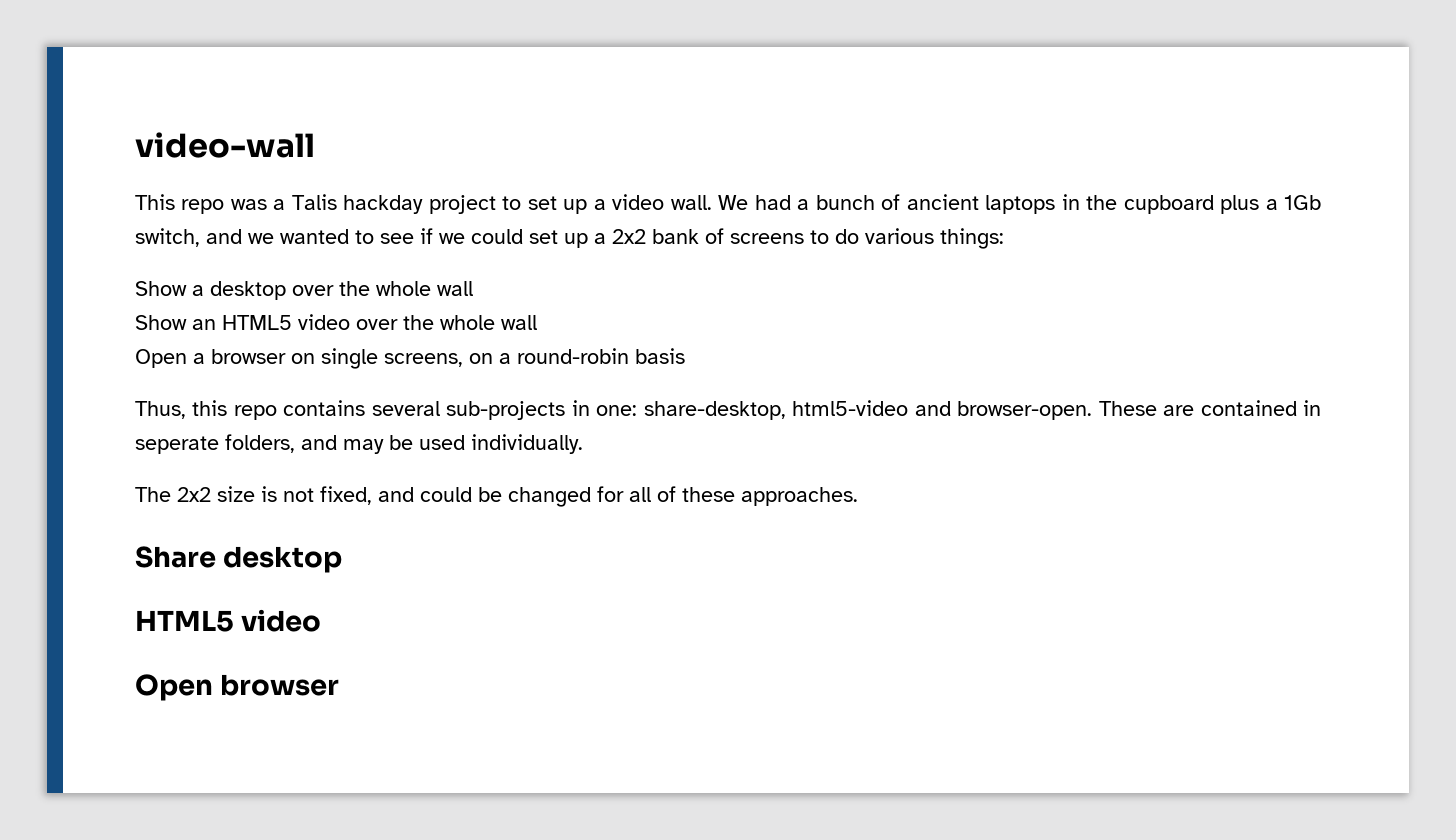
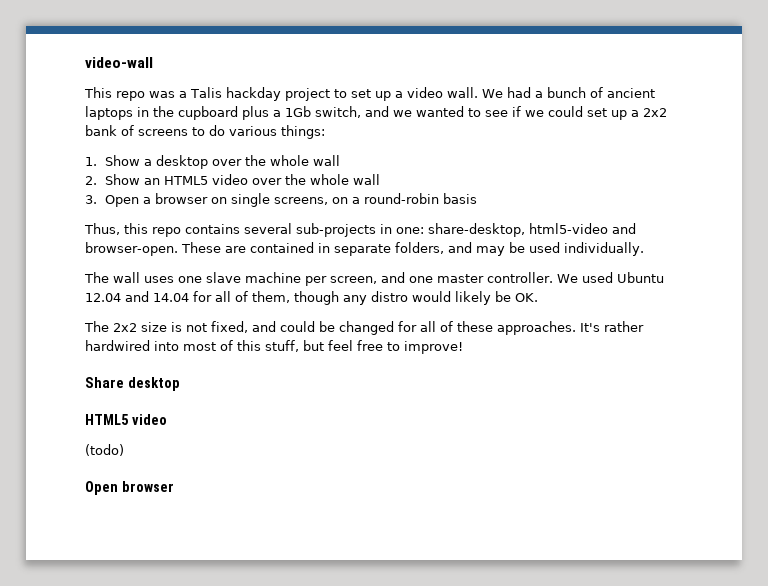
(1004, 238) none -> [85,157,97,166] 1.
(473, 288) none -> [85,176,97,185] 2.
(537, 322) none -> [85,195,97,204] 3.
[135,436,219,454] seperate -> [334,244,391,256] separate
(583, 444) none -> [84,272,664,286] [85,291,538,305] // The wall uses one slave machine per screen, and one master controller. We used Ubuntu 12.04 and 14.04 for all of them, though any distro would likely be OK.
(858, 496) none -> [580,321,644,332] [85,340,463,354] It's rather hardwired into most of this stuff, but feel free to improve!
(322, 620) none -> [85,444,124,456] // (todo)

